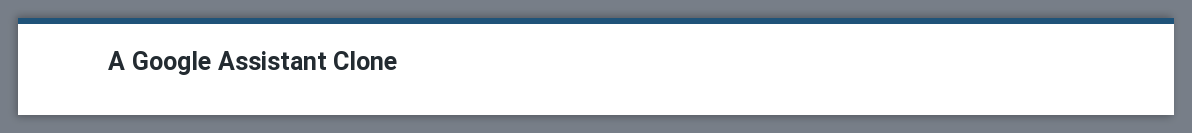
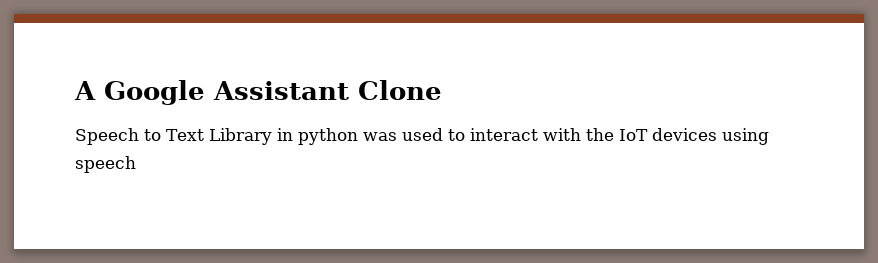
(398, 60) none -> [75,128,769,145] [75,156,136,173] // Speech to Text Library in python was used to interact with the IoT devices using speech

